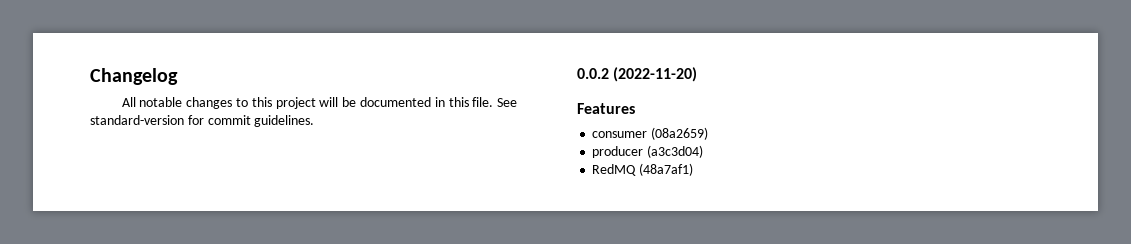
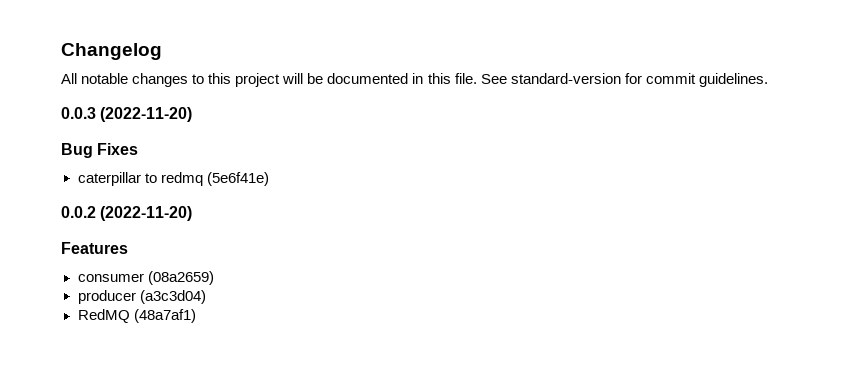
(315, 121) none -> [61,107,193,122] [61,143,139,158] [77,172,269,186] // 0.0.3 (2022-11-20) // Bug Fixes // caterpillar to redmq (5e6f41e)

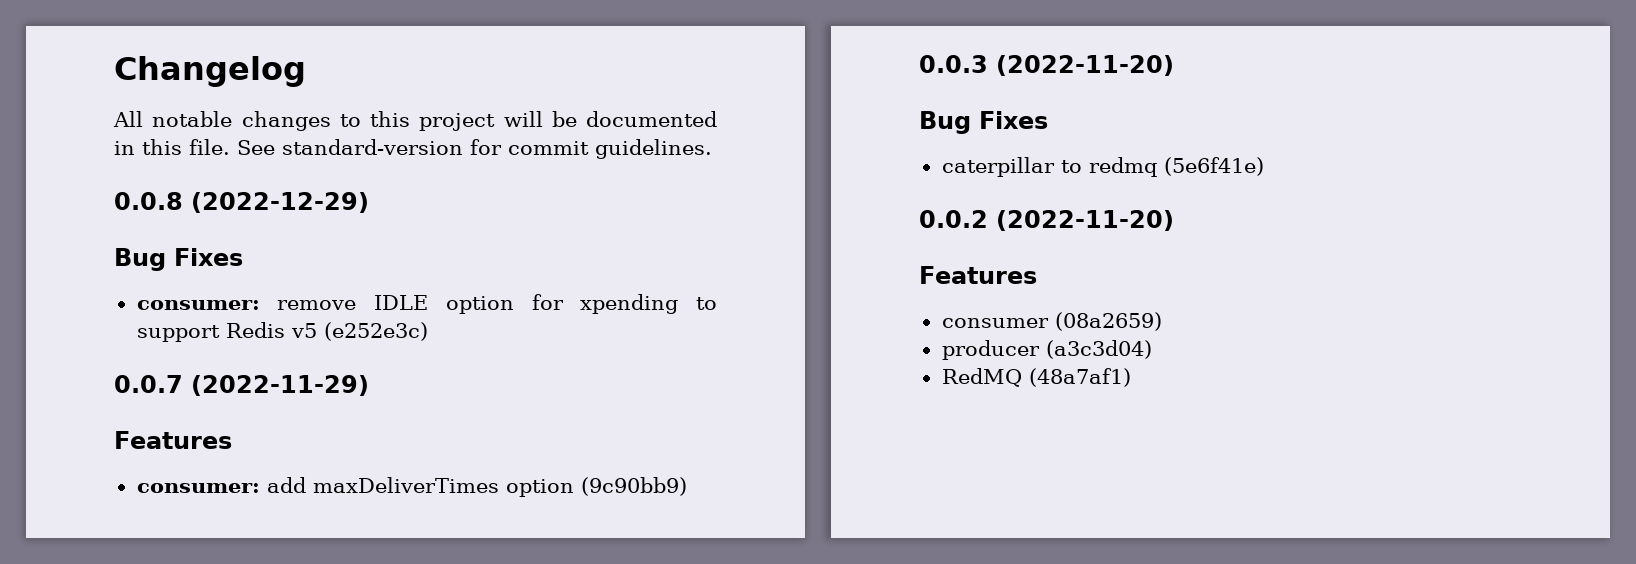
(768, 80) none -> [114,192,369,213] [114,248,243,271] [136,294,718,314] [136,322,428,342] [114,375,369,396] [114,431,232,449] [136,477,687,497] // 0.0.8 (2022-12-29) // Bug Fixes // consumer: remove IDLE option for xpending to support Redis v5 (e252e3c) // 0.0.7 (2022-11-29) // Features // consumer: add maxDeliverTimes option (9c90bb9)

